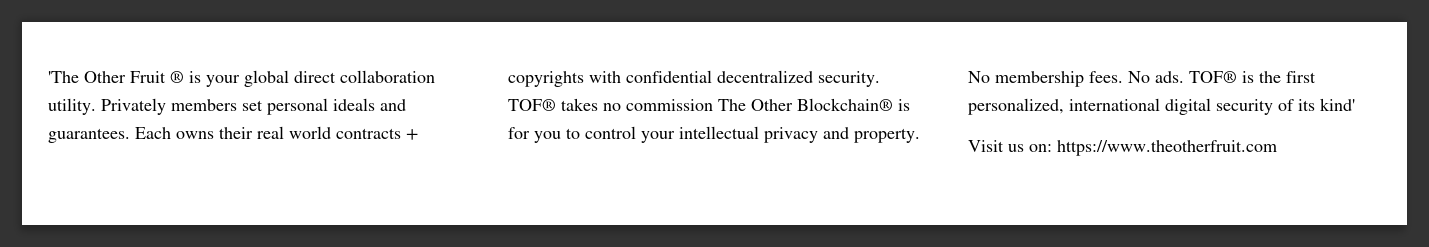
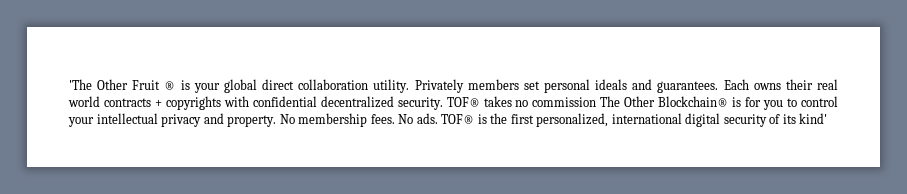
[968,140,1277,156] // Visit us on: https://www.theotherfruit.com -> (828, 118) none

